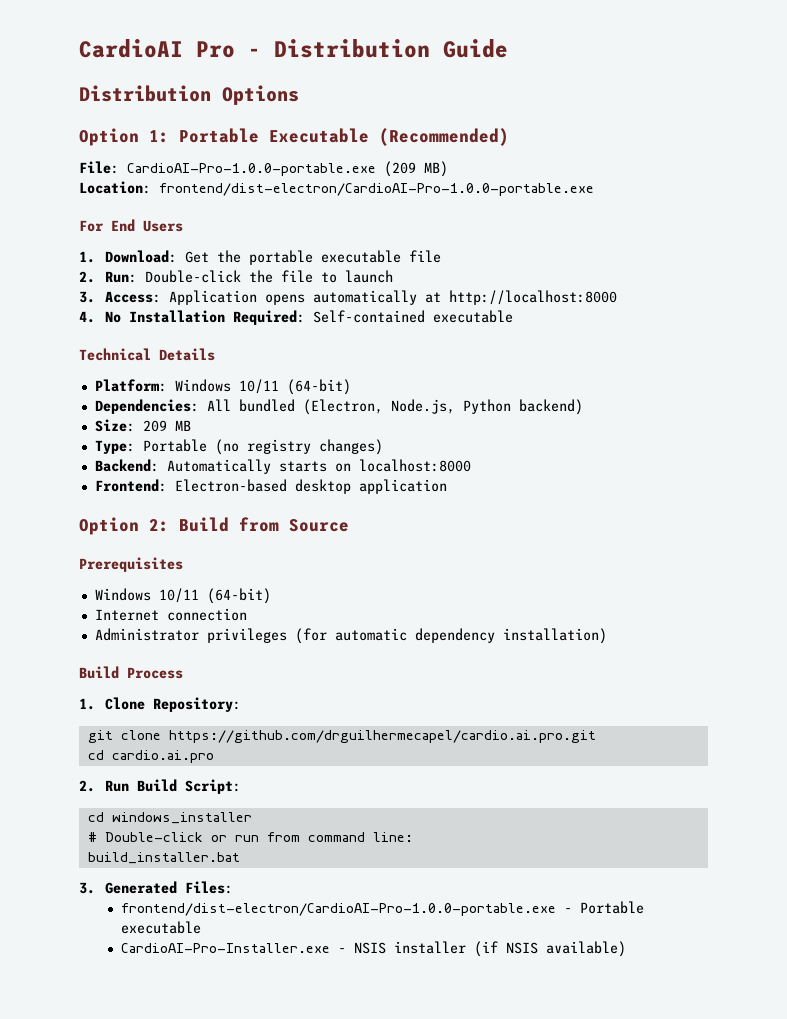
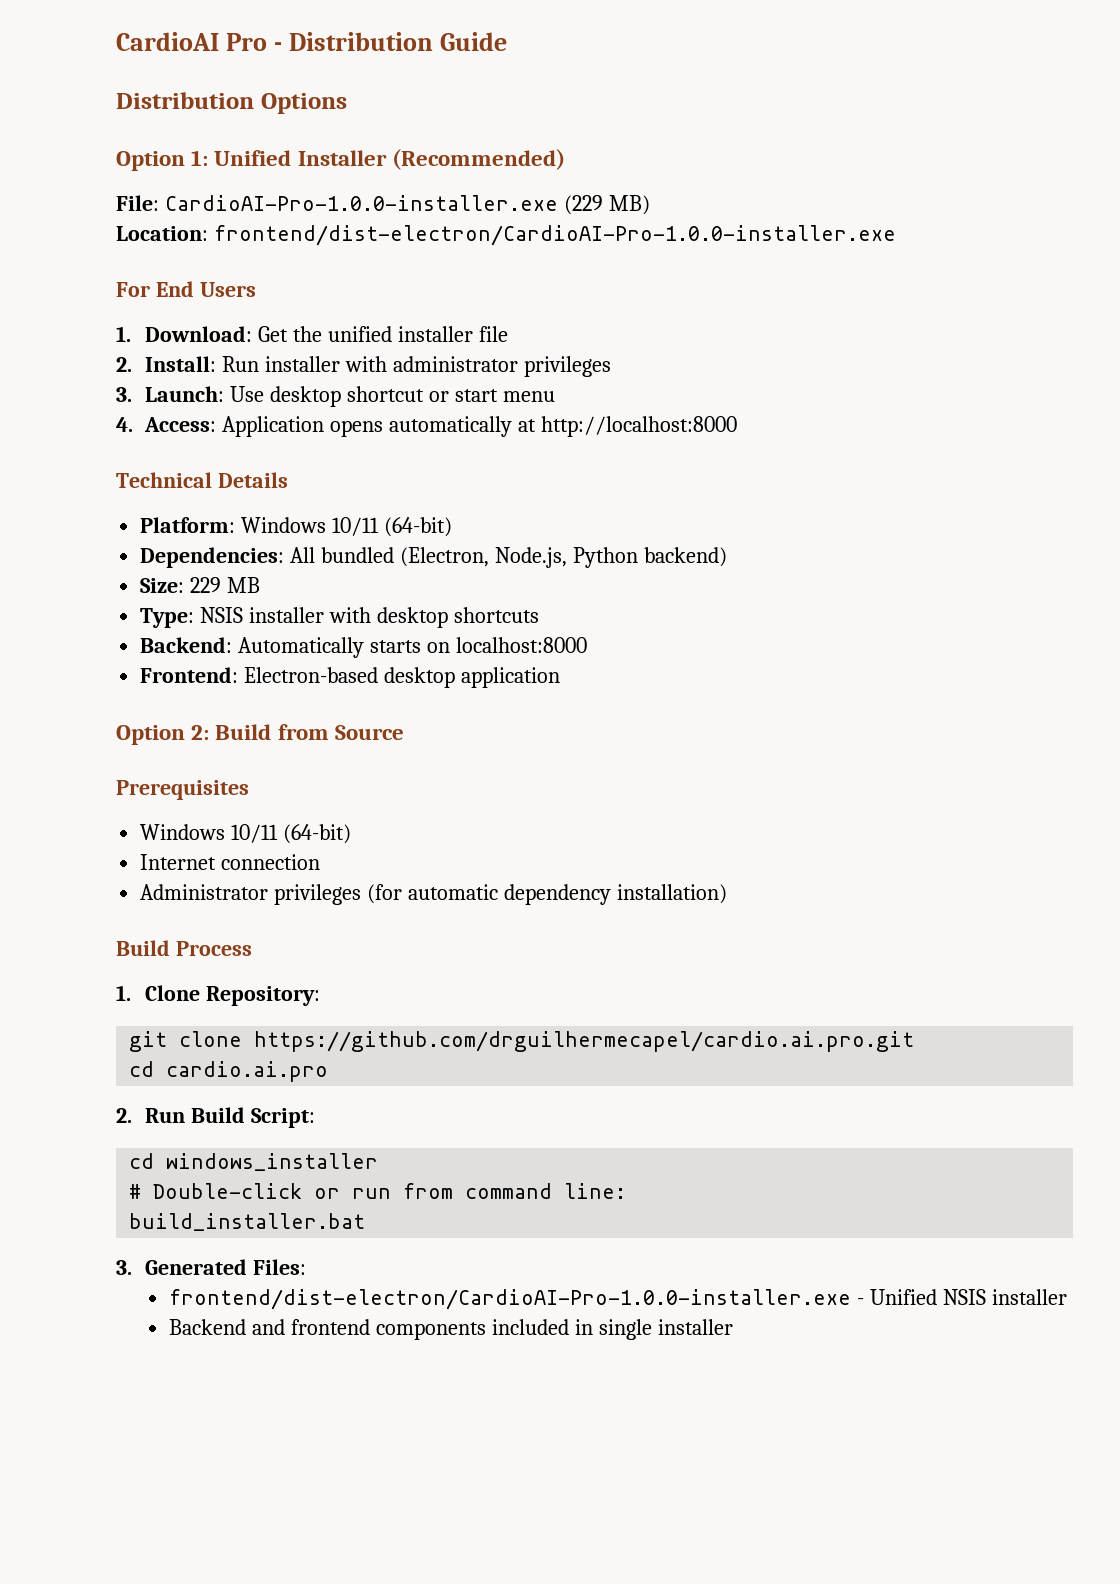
[179,128,369,143] Portable Executable -> [214,150,387,166] Unified Installer
[127,161,416,177] CardioAI-Pro-1.0.0-portable.exe (209 -> [164,195,603,215] CardioAI-Pro-1.0.0-installer.exe (229
[159,183,594,196] frontend/dist-electron/CardioAI-Pro-1.0.0-portable.exe -> [213,225,896,246] frontend/dist-electron/CardioAI-Pro-1.0.0-installer.exe
[249,250,402,265] portable executable -> [327,326,473,342] unified installer
[105,270,394,283] [79,291,95,303] Run: Double-click the file to launch // 3. -> [145,356,611,377] [116,386,555,407] [116,417,133,432] Install: Run installer with administrator privileges // 3. Launch: Use desktop shortcut or start menu // 4.
[79,310,514,325] // 4. No Installation Required: Self-contained executable -> (737, 426) none
[142,420,167,432] 209 -> [190,577,222,593] 229
[142,439,383,455] Portable (no registry changes) -> [200,607,539,628] NSIS installer with desktop shortcuts
[121,901,645,916] [121,921,202,934] [121,941,627,957] frontend/dist-electron/CardioAI-Pro-1.0.0-portable.exe - Portable executable // CardioAI-Pro-Installer.exe - NSIS installer (if NSIS available) -> [169,1289,1068,1310] [169,1319,733,1340] frontend/dist-electron/CardioAI-Pro-1.0.0-installer.exe - Unified NSIS installer // Backend and frontend components included in single installer

